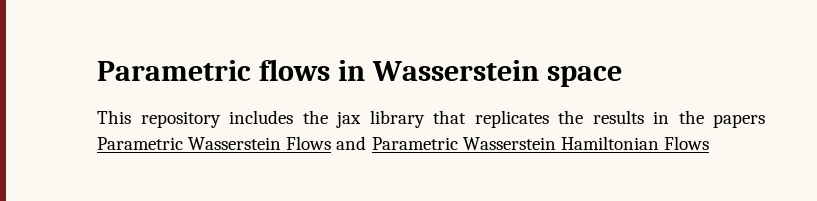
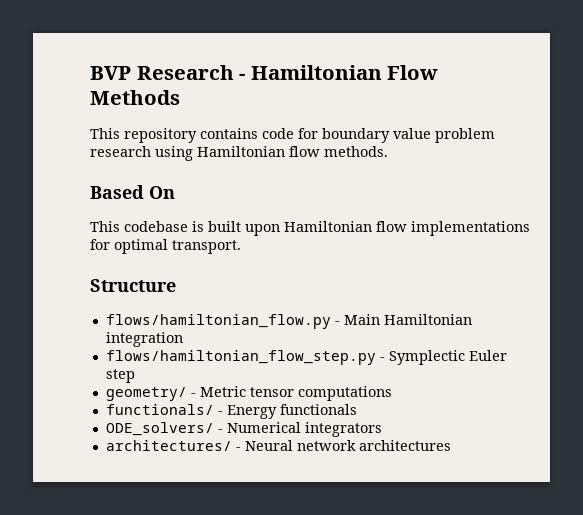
[97,59,622,87] [97,110,765,128] [97,136,709,150] Parametric flows in Wasserstein space // This repository includes the jax library that replicates the results in the papers Parametric Wasserstein Flows and Parametric Wasserstein Hamiltonian Flows -> [90,65,439,80] [90,90,180,105] [90,128,495,143] [90,146,388,161] [90,185,175,199] [90,221,530,236] [90,239,241,254] [90,279,176,292] [105,314,472,329] [105,332,183,347] [105,350,507,365] [105,369,135,383] [105,386,392,401] [105,404,357,419] [105,422,382,437] [105,440,451,451] BVP Research - Hamiltonian Flow Methods // This repository contains code for boundary value problem research using Hamiltonian flow methods. // Based On // This codebase is built upon Hamiltonian flow implementations for optimal transport. // Structure // flows/hamiltonian_flow.py - Main Hamiltonian integration // flows/hamiltonian_flow_step.py - Symplectic Euler step // geometry/ - Metric tensor computations // functionals/ - Energy functionals // ODE_solvers/ - Numerical integrators // architectures/ - Neural network architectures

